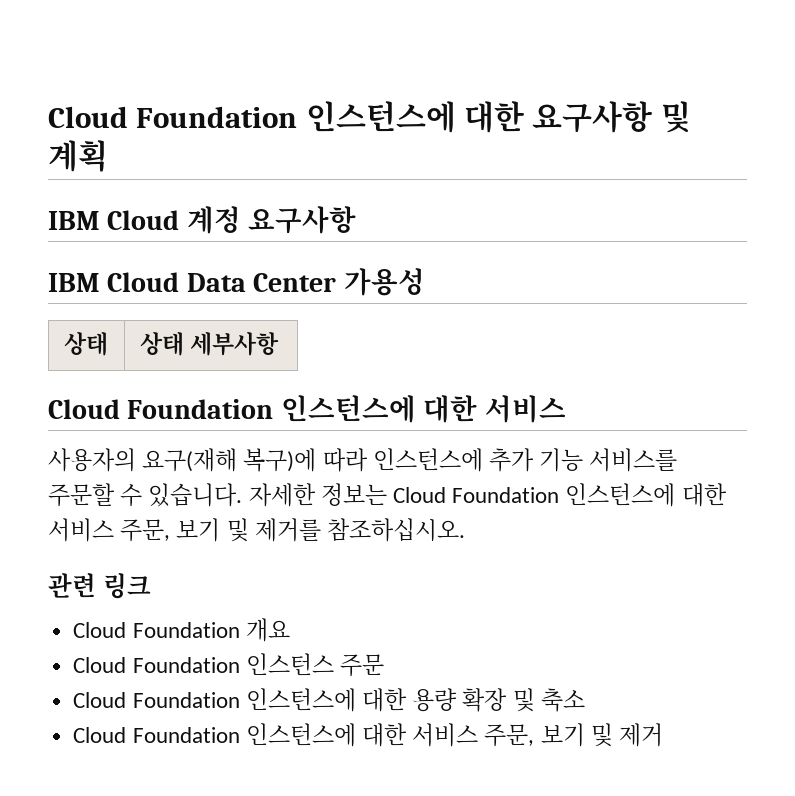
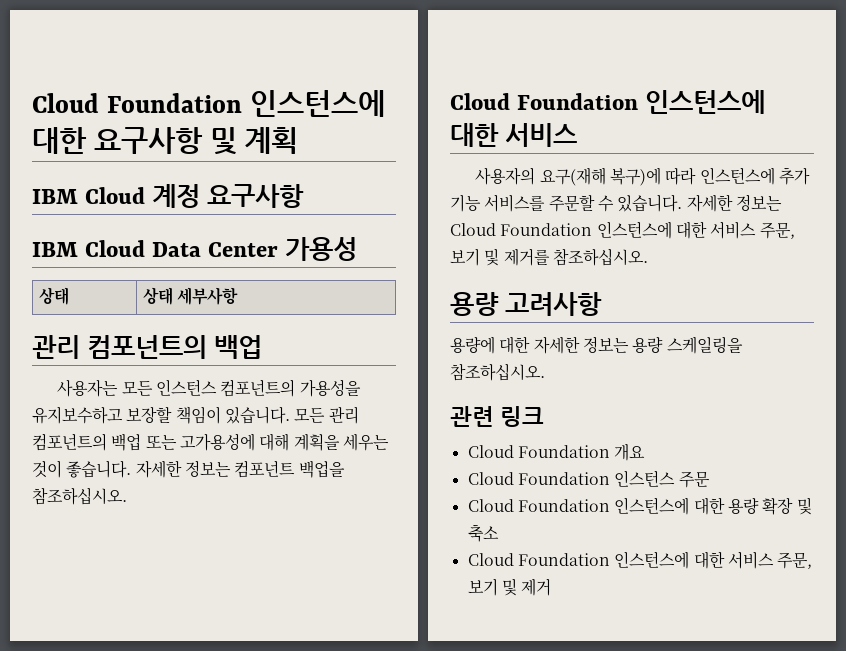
(280, 344) none -> [32,335,262,359] [57,379,361,397] [32,406,359,424] [32,433,389,451] [32,460,345,478] [32,487,127,505] // 관리 컴포넌트의 백업 // 사용자는 모든 인스턴스 컴포넌트의 가용성을 유지보수하고 보장할 책임이 있습니다. 모든 관리 컴포넌트의 백업 또는 고가용성에 대해 계획을 세우는 것이 좋습니다. 자세한 정보는 컴포넌트 백업을 참조하십시오.
(466, 530) none -> [450,292,602,316] [450,336,743,354] [450,363,545,381] // 용량 고려사항 // 용량에 대한 자세한 정보는 용량 스케일링을 참조하십시오.

